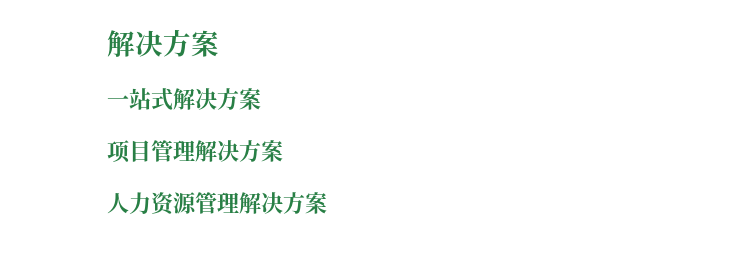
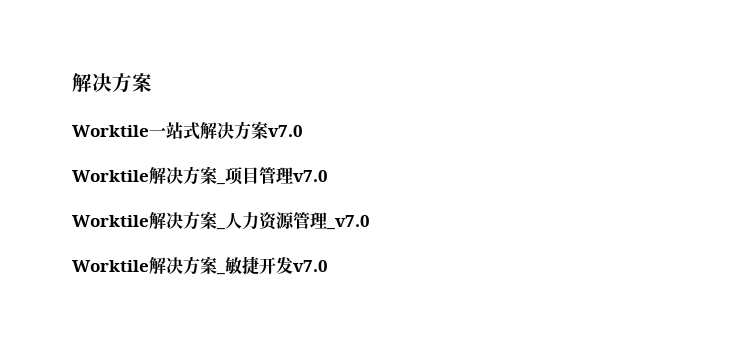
[107,29,219,57] 解决方案 // -> [72,73,152,93] [72,125,149,137] 解决方案 // Worktile
[107,140,283,163] // 项目管理解决方案 // -> [268,125,303,137] [72,166,328,185] [72,211,225,230] v7.0 // Worktile解决方案_项目管理v7.0 // Worktile解决方案_
[239,192,327,214] 解决方案 -> [326,215,370,230] [72,256,328,275] _v7.0 // Worktile解决方案_敏捷开发v7.0

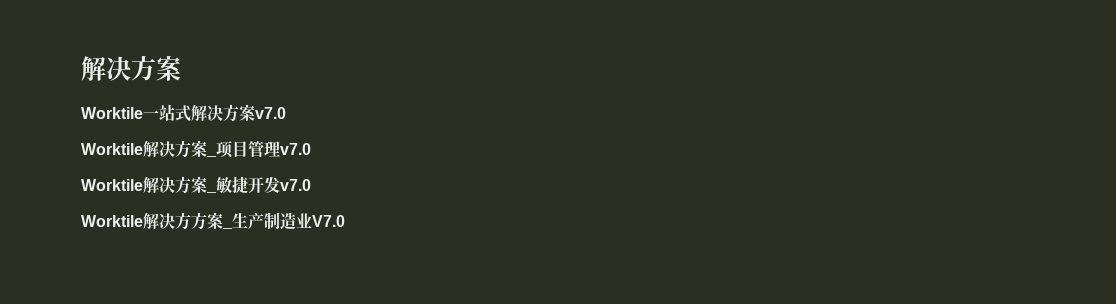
[225,212,370,230] [72,256,328,275] 人力资源管理_v7.0 // Worktile解决方案_敏捷开发v7.0 -> [216,176,311,194] [81,212,345,230] 敏捷开发v7.0 // Worktile解决⽅方案_⽣产制造业V7.0

